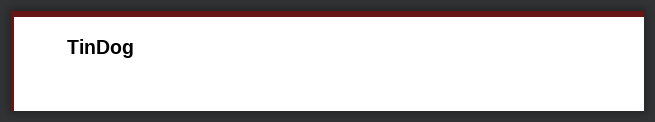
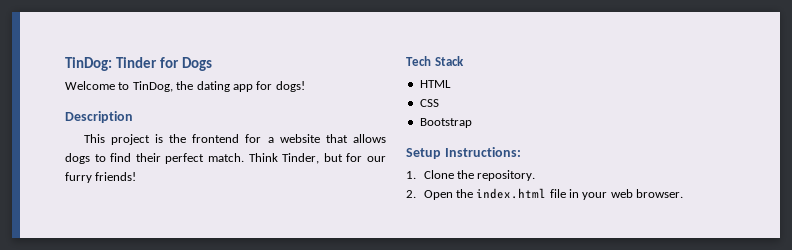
[67,39,134,58] TinDog -> [65,57,212,71] [65,81,305,92] [65,111,133,123] [83,134,387,145] [65,153,386,164] [65,172,137,183] [406,56,464,66] [419,80,451,88] [419,99,439,107] [419,118,472,128] [406,147,521,159] [406,170,536,181] [406,188,684,200] TinDog: Tinder for Dogs // Welcome to TinDog, the dating app for dogs! // Description // This project is the frontend for a website that allows dogs to find their perfect match. Think Tinder, but for our furry friends! // Tech Stack // HTML // CSS // Bootstrap // Setup Instructions: // 1. Clone the repository. // 2. Open the index.html file in your web browser.

